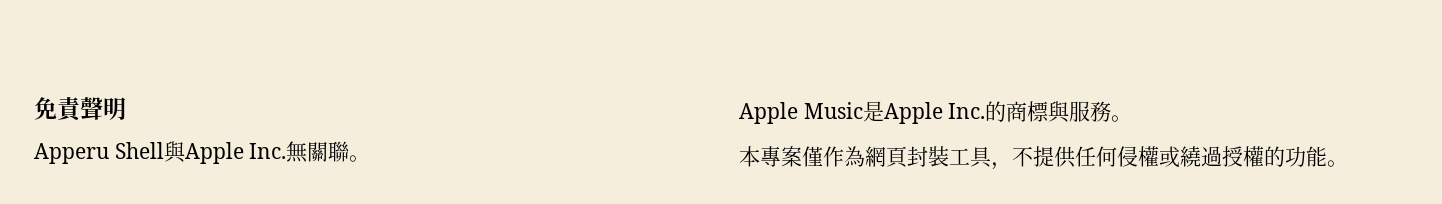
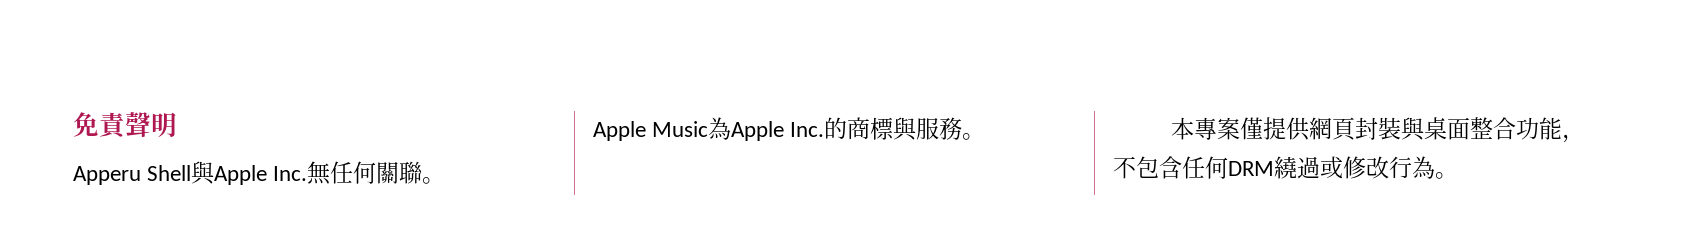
(309, 152) none -> [330,161,377,184] 任何
[862,101,884,122] 是 -> [708,117,732,140] 為
[823,146,865,167] 作為 -> [1263,117,1311,141] 提供
[949,146,1327,170] 工具，不提供任何侵權或繞過授權的功能 -> [1401,117,1586,143] [1113,156,1435,179] 與桌面整合功能，不包含任何DRM繞過或修改行為

